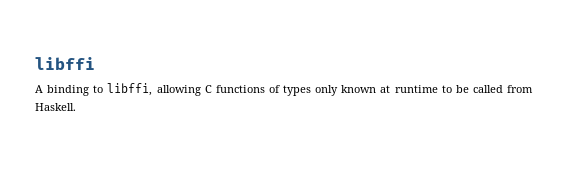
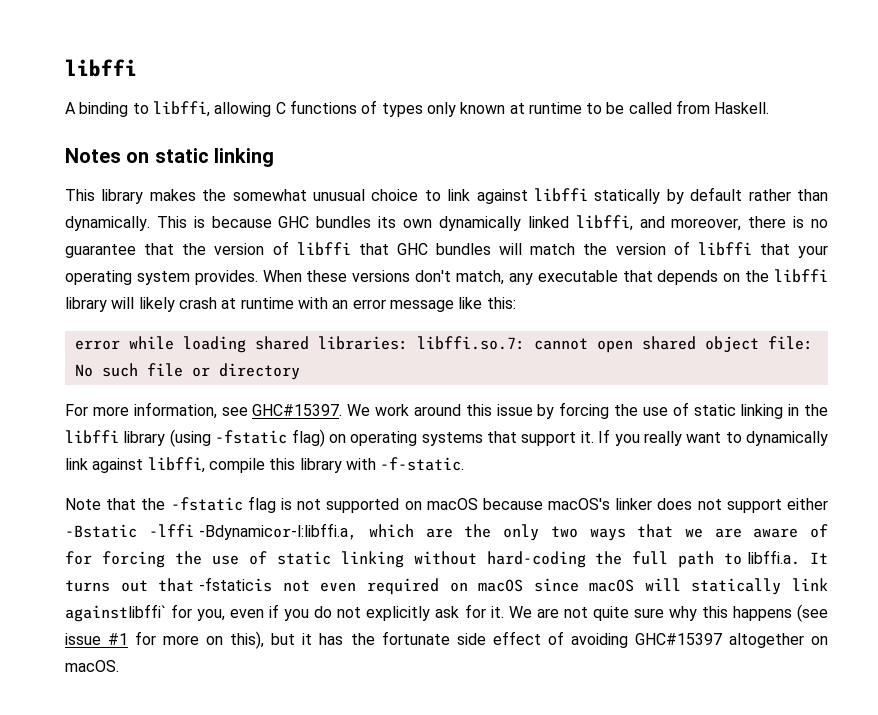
(76, 107) none -> [65,148,275,167] [65,187,828,204] [65,215,829,231] [65,241,828,258] [65,269,828,285] [65,297,516,312] [74,336,813,353] [74,363,300,380] [65,402,829,419] [65,429,828,447] [65,457,465,473] [65,496,828,513] [65,523,828,541] [65,550,829,568] [65,577,829,595] [65,604,828,622] [65,631,828,649] [65,660,119,672] // Notes on static linking // This library makes the somewhat unusual choice to link against libffi statically by default rather than dynamically. This is because GHC bundles its own dynamically linked libffi, and moreover, there is no guarantee that the version of libffi that GHC bundles will match the version of libffi that your operating system provides. When these versions don't match, any executable that depends on the libffi library will likely crash at runtime with an error message like this: // error while loading shared libraries: libffi.so.7: cannot open shared object file: No such file or directory // For more information, see GHC#15397. We work around this issue by forcing the use of static linking in the libffi library (using -fstatic flag) on operating systems that support it. If you really want to dynamically link against libffi, compile this library with -f-static. // Note that the -fstatic flag is not supported on macOS because macOS's linker does not support either -Bstatic -lffi -Bdynamicor-l:libffi.a, which are the only two ways that we are aware of for forcing the use of static linking without hard-coding the full path to libffi.a. It turns out that -fstaticis not even required on macOS since macOS will statically link againstlibffi` for you, even if you do not explicitly ask for it. We are not quite sure why this happens (see issue #1 for more on this), but it has the fortunate side effect of avoiding GHC#15397 altogether on macOS.

